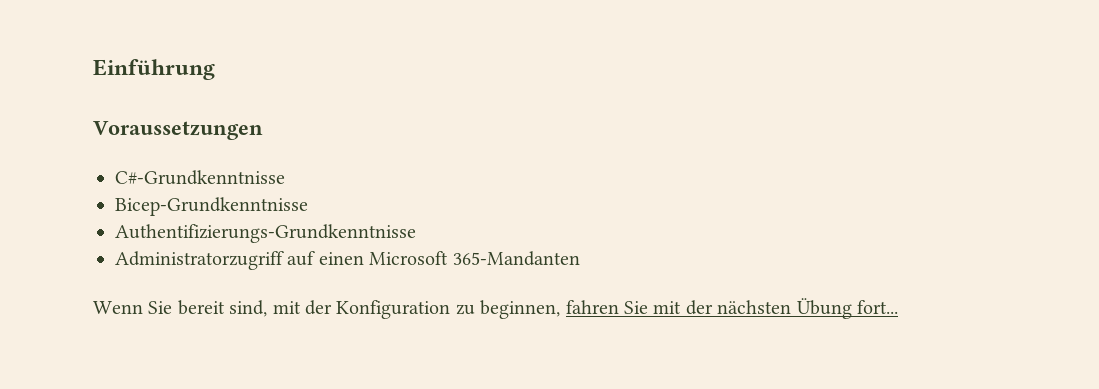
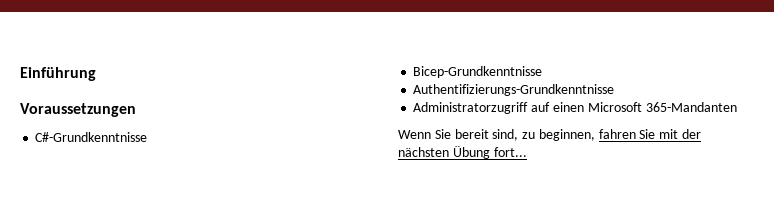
[272,300,451,319] mit der Konfiguration -> (519, 135) none

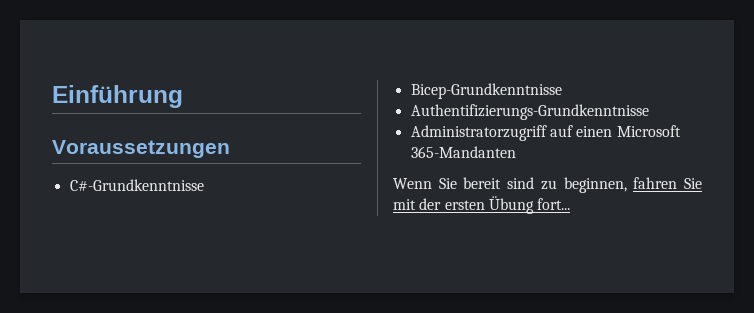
[492,129,519,141] sind, -> [507,177,535,189] sind
[398,147,449,157] nächsten -> [444,200,485,210] ersten

